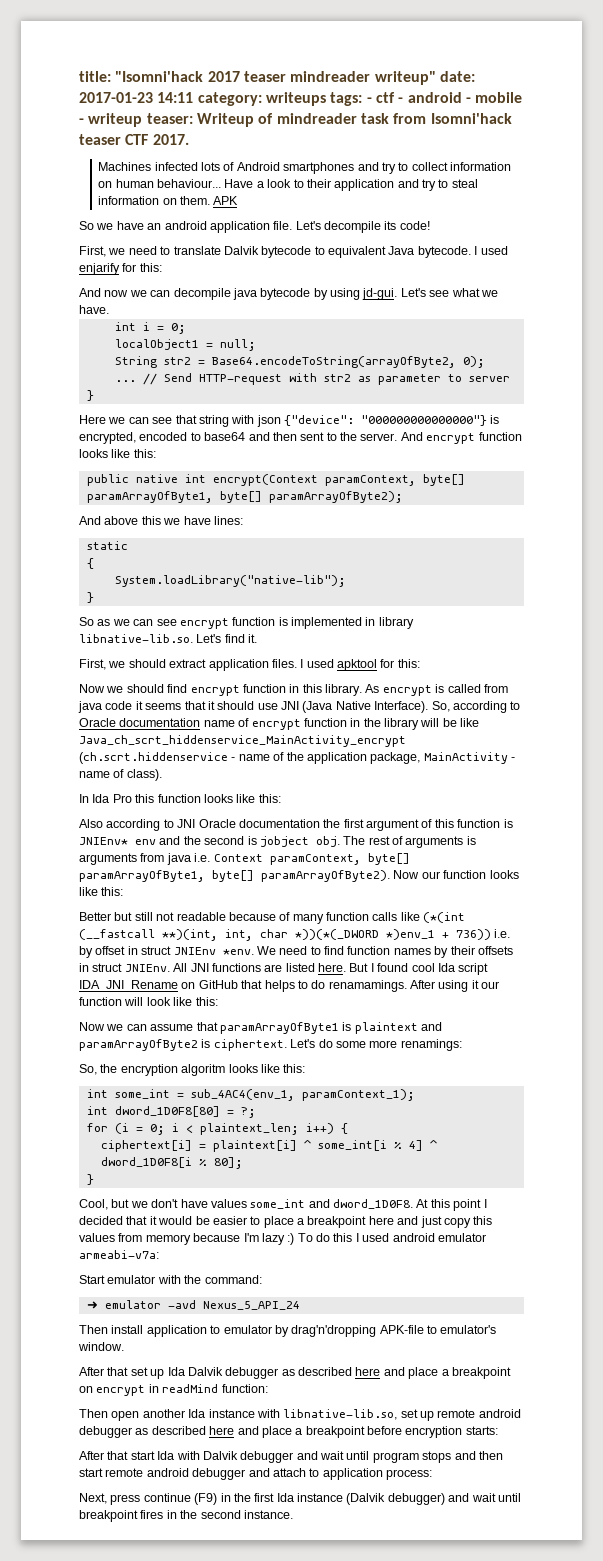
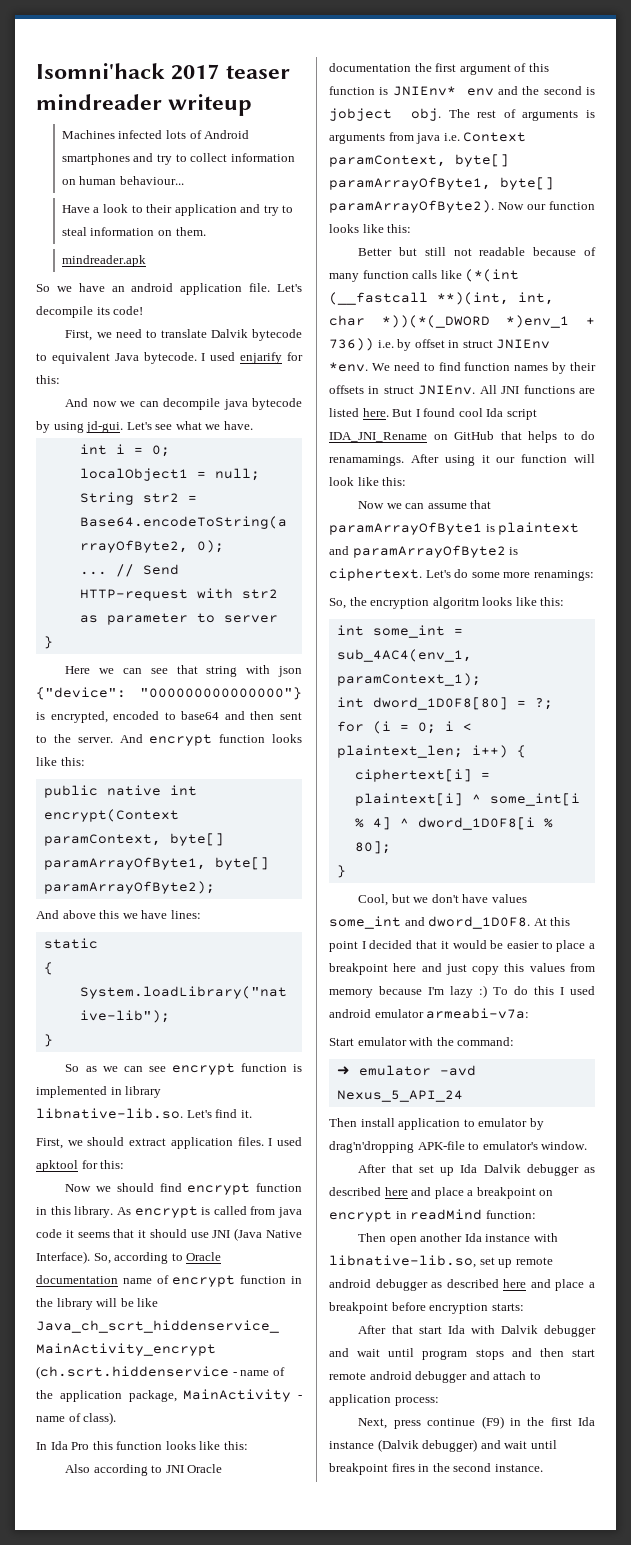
[79,71,204,82] title: "Isomni'hack -> [36,63,165,79] Isomni'hack
[374,71,475,85] [79,92,523,106] [79,113,512,127] [79,134,189,145] writeup" date: 2017-01-23 14:11 category: writeups tags: - ctf - android - mobile - writeup teaser: Writeup of mindreader task from Isomni'hack teaser CTF 2017. -> [168,94,253,116] writeup
(222, 183) none -> (184, 180) //
[213,196,239,205] APK -> [61,255,146,267] // mindreader.apk

